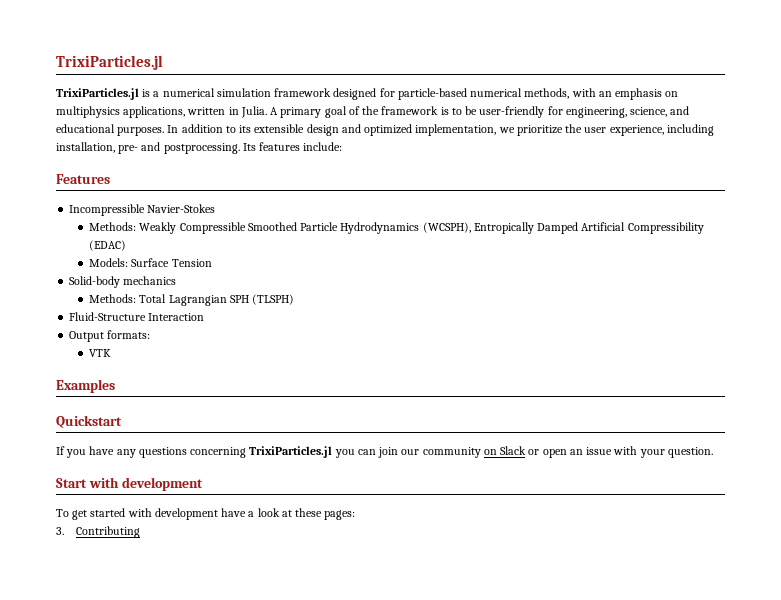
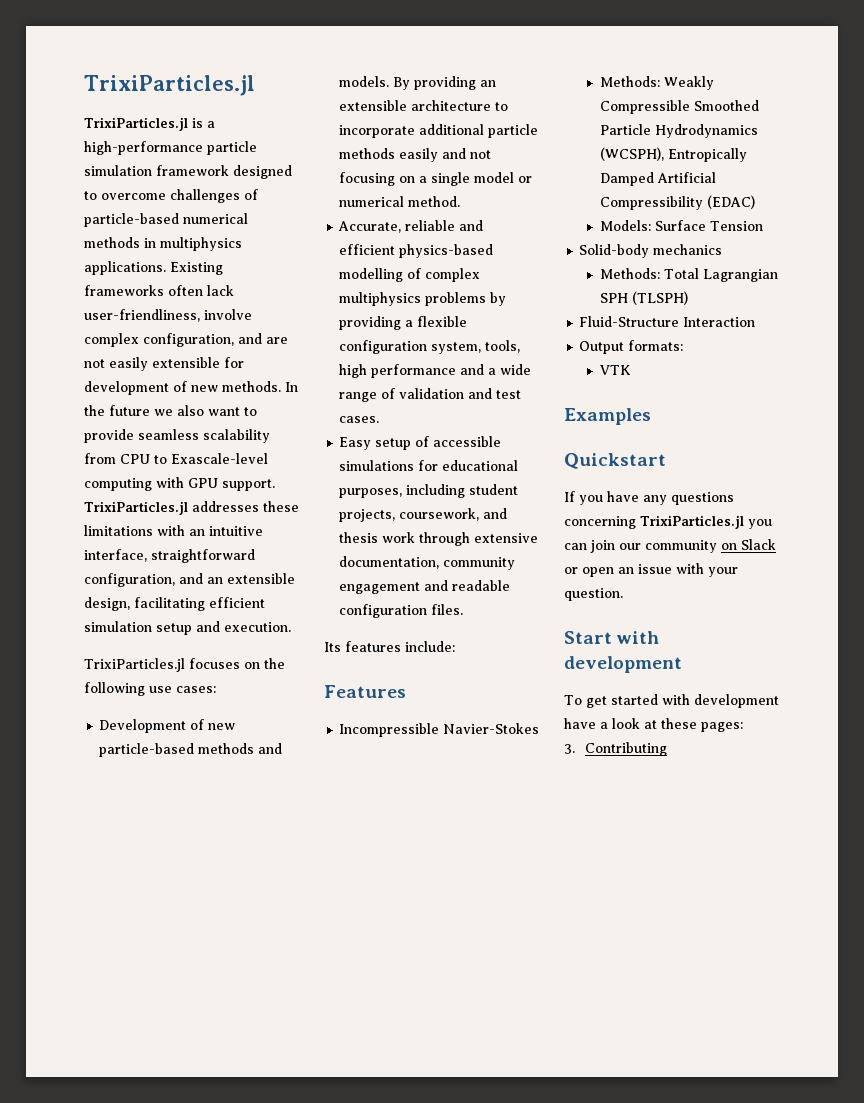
[162,88,215,97] numerical -> [84,141,257,155] high-performance particle
[379,88,679,100] [56,106,690,118] [56,124,714,136] [56,142,240,154] for particle-based numerical methods, with an emphasis on multiphysics applications, written in Julia. A primary goal of the framework is to be user-friendly for engineering, science, and educational purposes. In addition to its extensible design and optimized implementation, we prioritize the user experience, including installation, pre- and postprocessing. -> [84,189,258,203] [84,213,248,227] [84,237,242,251] [84,261,223,275] [84,285,234,296] [84,309,252,322] [84,333,288,347] [84,357,244,371] [84,381,298,395] [84,405,257,416] [84,429,270,443] [84,453,268,464] [84,477,275,491] [84,501,299,515] [84,525,263,536] [84,549,255,563] [84,573,295,587] [84,597,265,611] [84,621,291,635] [84,658,285,672] [84,682,216,696] [99,719,236,733] [99,743,283,757] [339,76,497,90] [339,100,509,111] [339,124,539,138] [339,148,492,162] [339,172,533,186] [339,196,461,207] [338,220,484,233] [339,244,494,258] [339,268,481,282] [339,292,507,306] [339,316,468,330] [339,340,521,354] [339,364,532,378] [339,388,522,402] [339,416,380,423] [339,436,502,450] [339,460,519,471] [339,484,519,498] [339,508,508,522] [339,532,539,546] [339,556,516,570] [339,580,511,594] [339,604,464,618] to overcome challenges of particle-based numerical methods in multiphysics applications. Existing frameworks often lack user-friendliness, involve complex configuration, and are not easily extensible for development of new methods. In the future we also want to provide seamless scalability from CPU to Exascale-level computing with GPU support. TrixiParticles.jl addresses these limitations with an intuitive interface, straightforward configuration, and an extensible design, facilitating efficient simulation setup and execution. // TrixiParticles.jl focuses on the following use cases: // Development of new particle-based methods and models. By providing an extensible architecture to incorporate additional particle methods easily and not focusing on a single model or numerical method. // Accurate, reliable and efficient physics-based modelling of complex multiphysics problems by providing a flexible configuration system, tools, high performance and a wide range of validation and test cases. // Easy setup of accessible simulations for educational purposes, including student projects, coursework, and thesis work through extensive documentation, community engagement and readable configuration files. //

